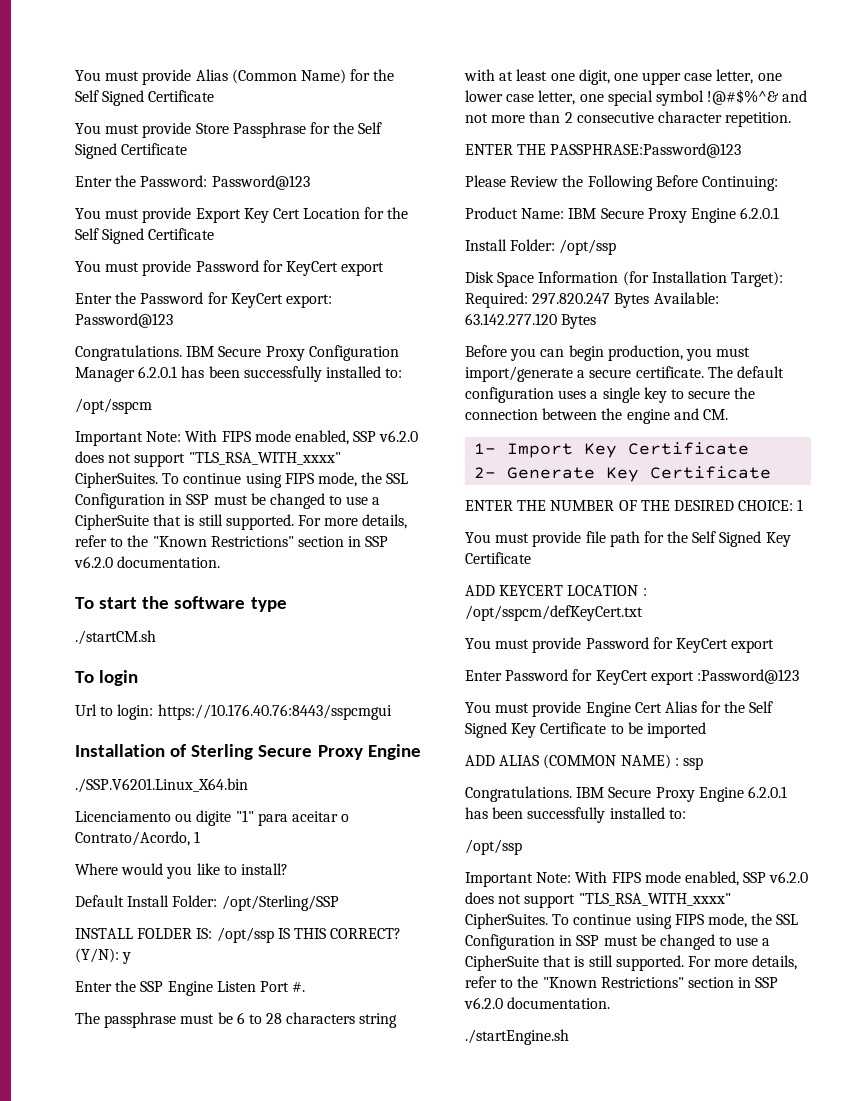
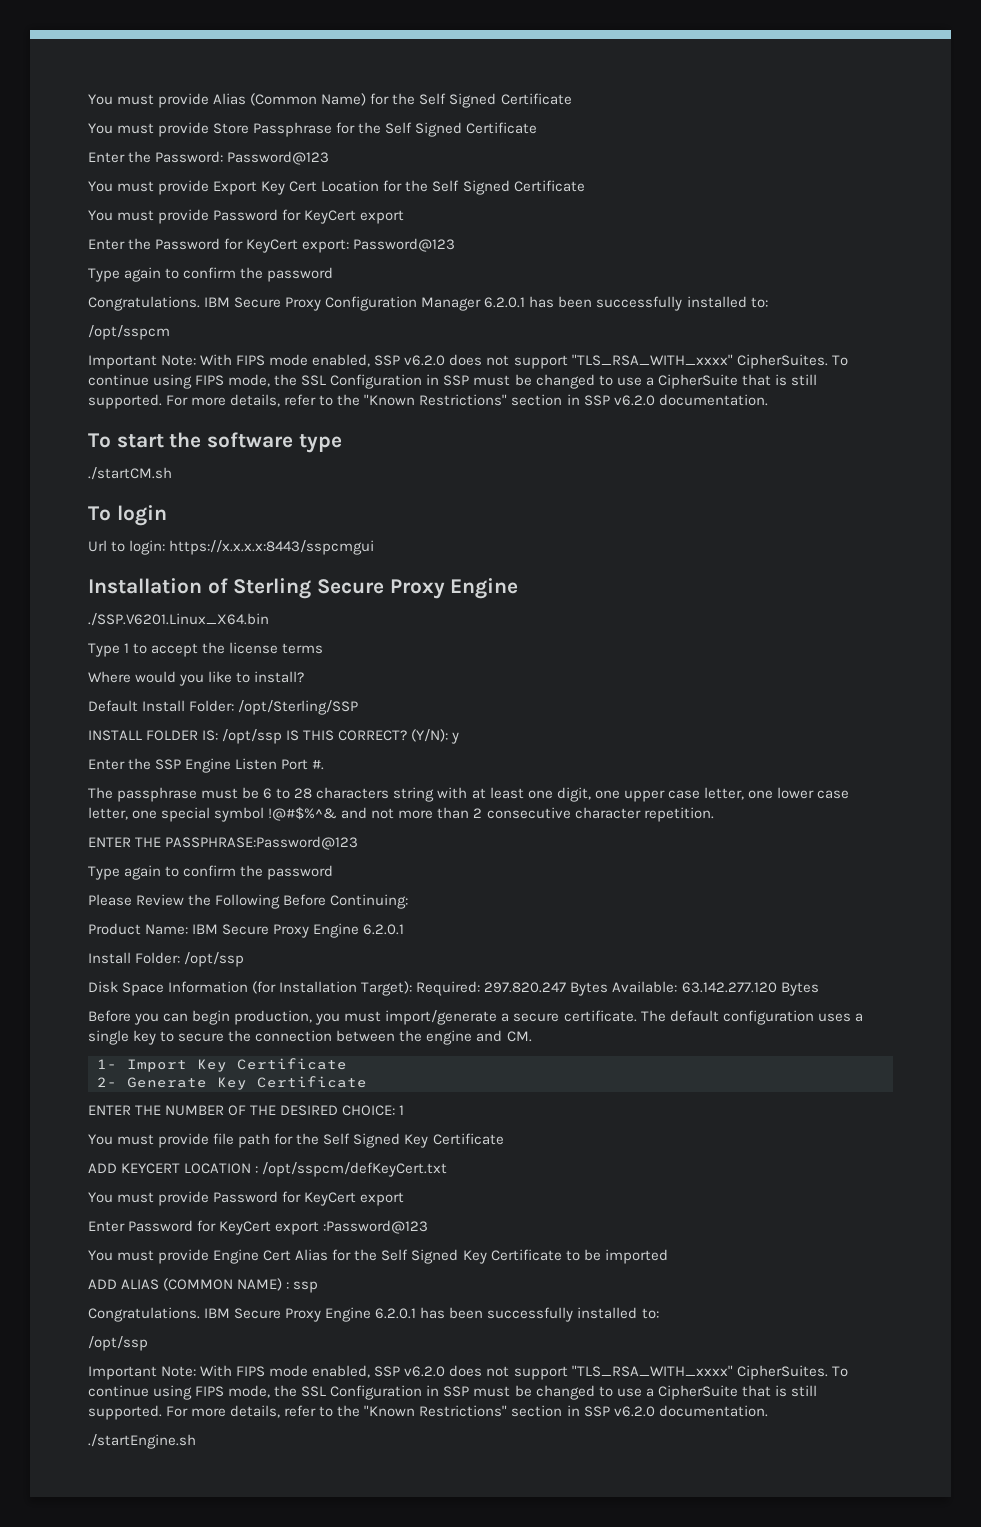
(173, 320) none -> [88,267,334,282] // Type again to confirm the password
[157,704,392,720] https://10.176.40.76:8443/sspcmgui -> [169,540,375,555] https://x.x.x.x:8443/sspcmgui
[75,810,350,826] [75,831,201,846] Licenciamento ou digite "1" para aceitar o Contrato/Acordo, 1 -> [88,642,324,657] Type 1 to accept the license terms
(742, 150) none -> [88,865,334,880] // Type again to confirm the password

